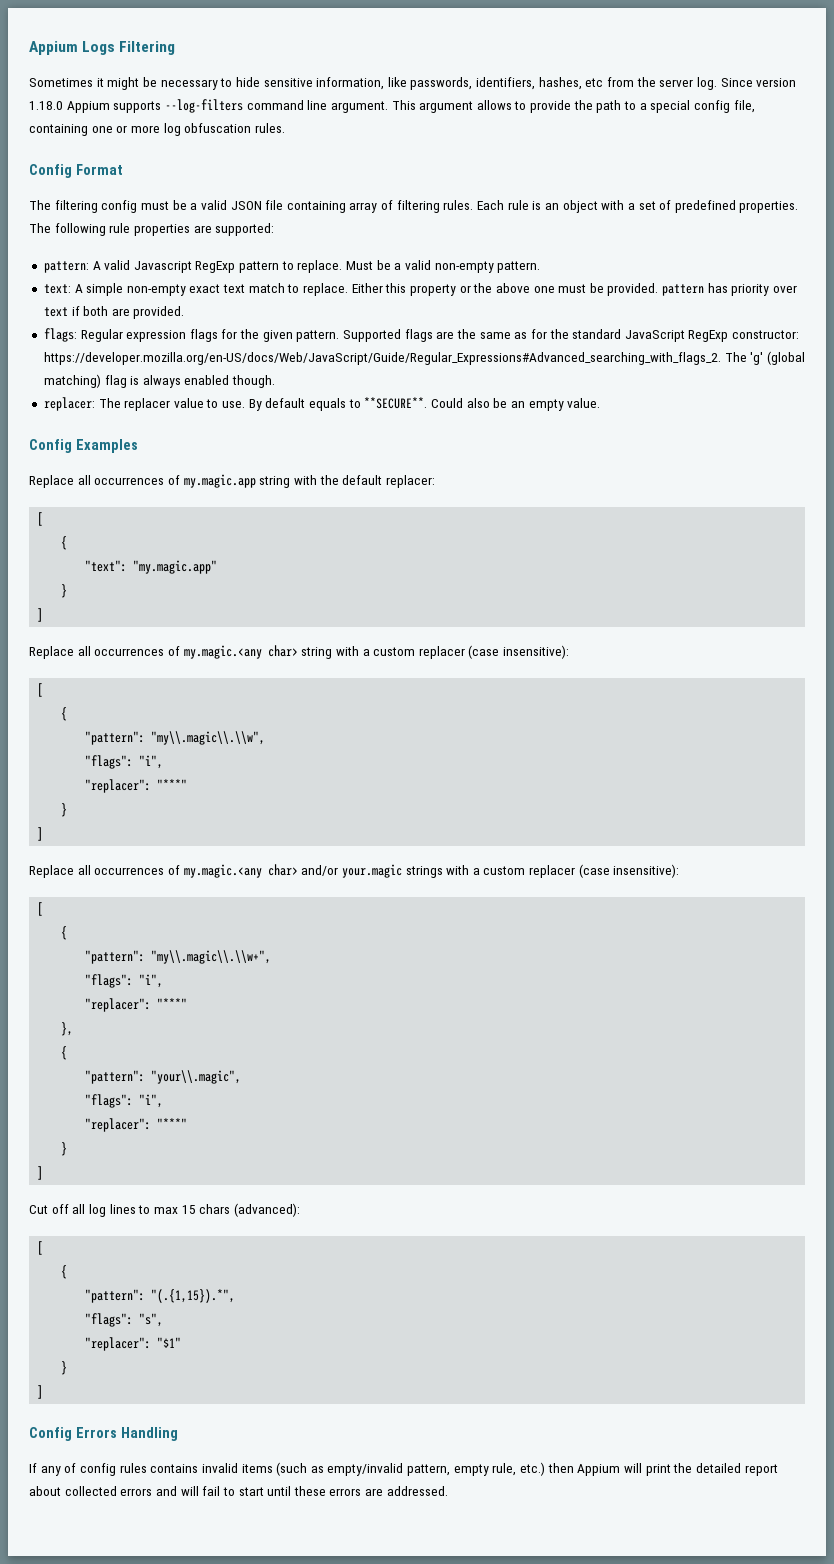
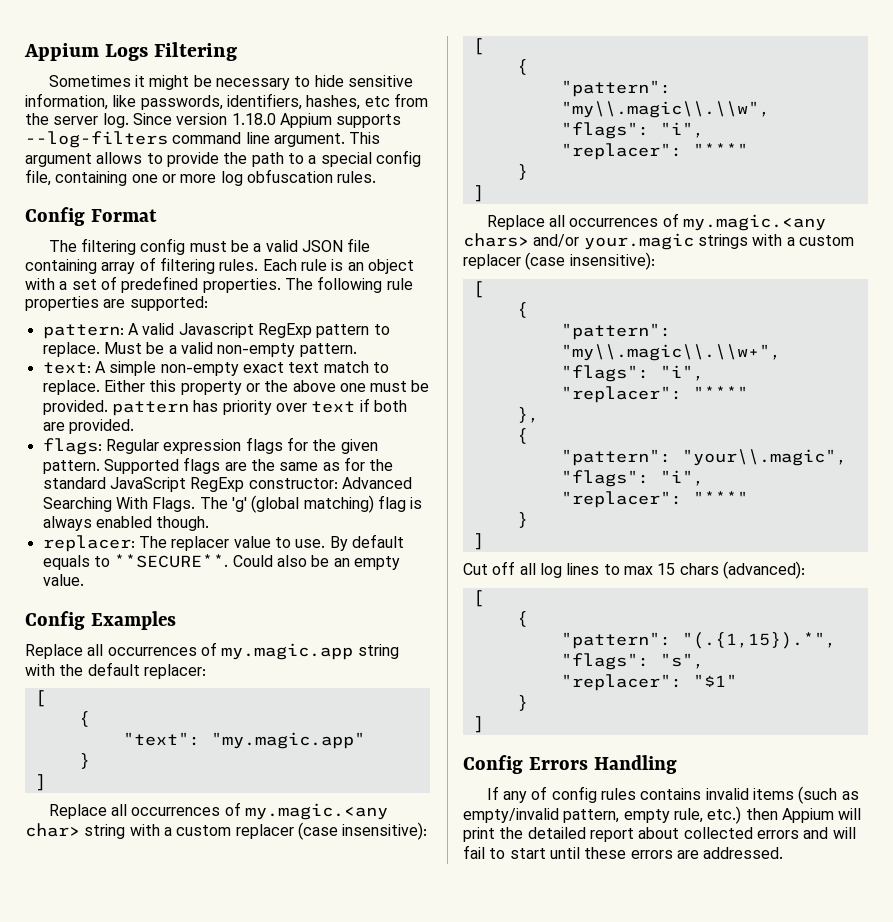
[43,352,721,365] https://developer.mozilla.org/en-US/docs/Web/JavaScript/Guide/Regular_Expressions#Advanced_searching_with_flags_2. -> [341,477,412,489] [42,497,196,512] Advanced Searching With Flags.
[267,864,298,876] char> -> [463,233,529,247] chars>

